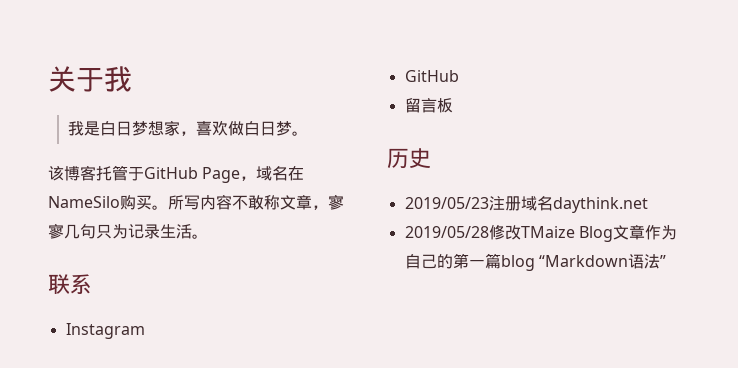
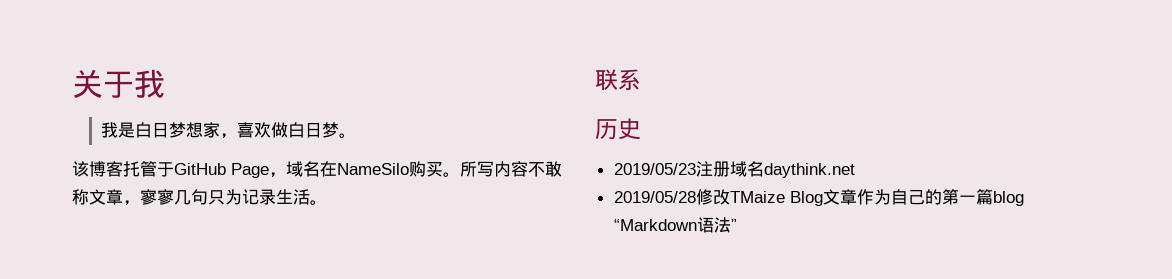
[65,323,145,339] [404,70,459,82] [404,98,453,113] // Instagram // GitHub // 留言板 -> (641, 80) none

